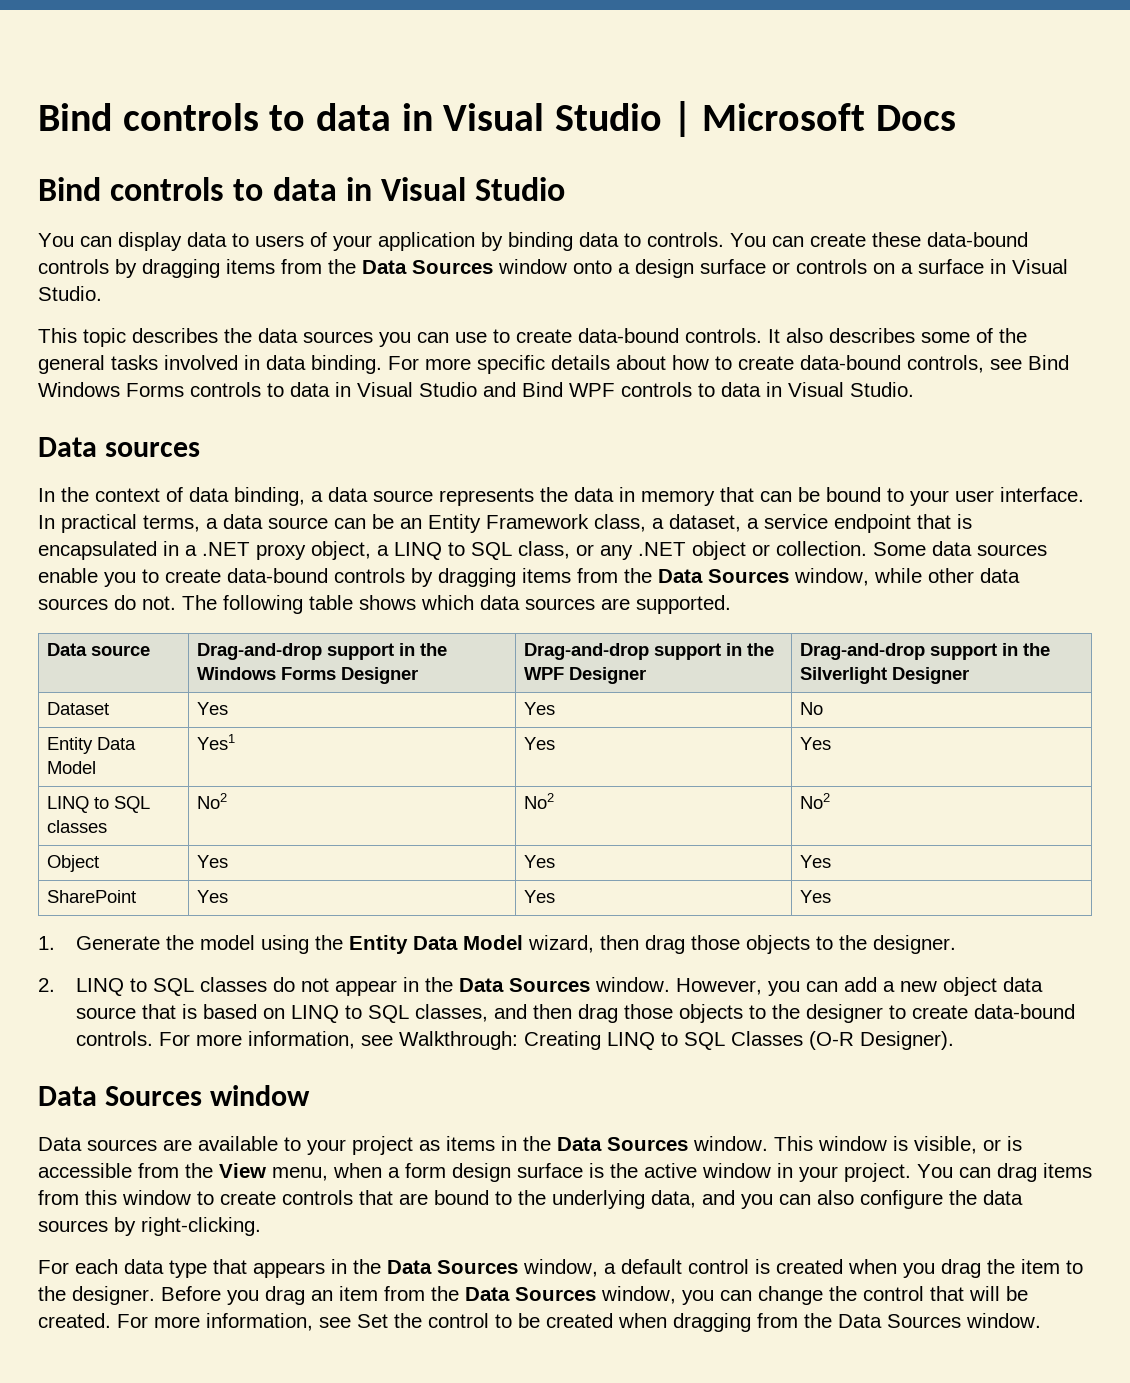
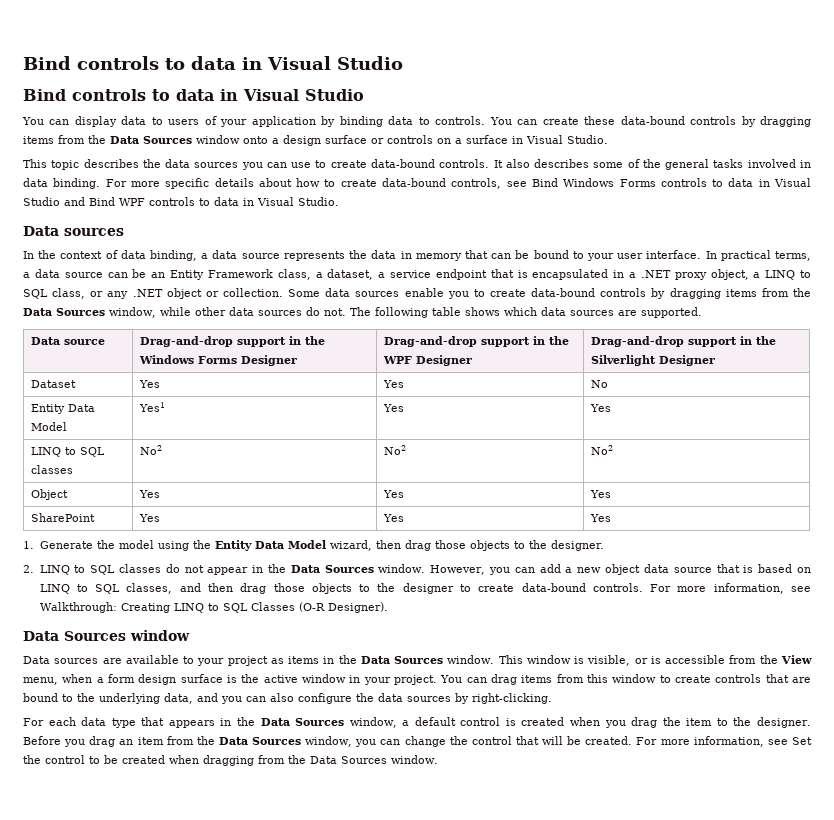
[38,101,956,137] Bind controls to data in Visual Studio | Microsoft Docs -> [23,56,403,70] Bind controls to data in Visual Studio

